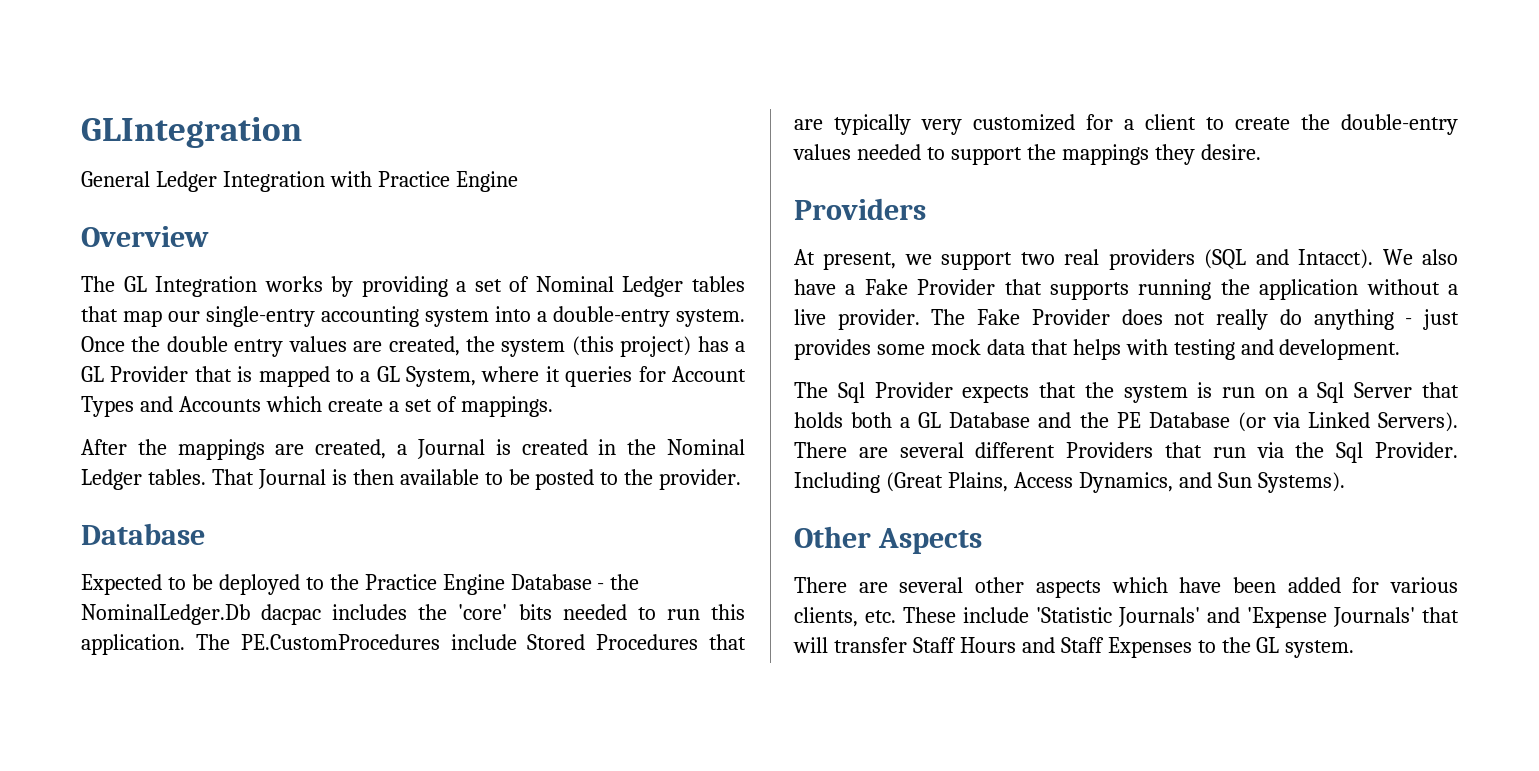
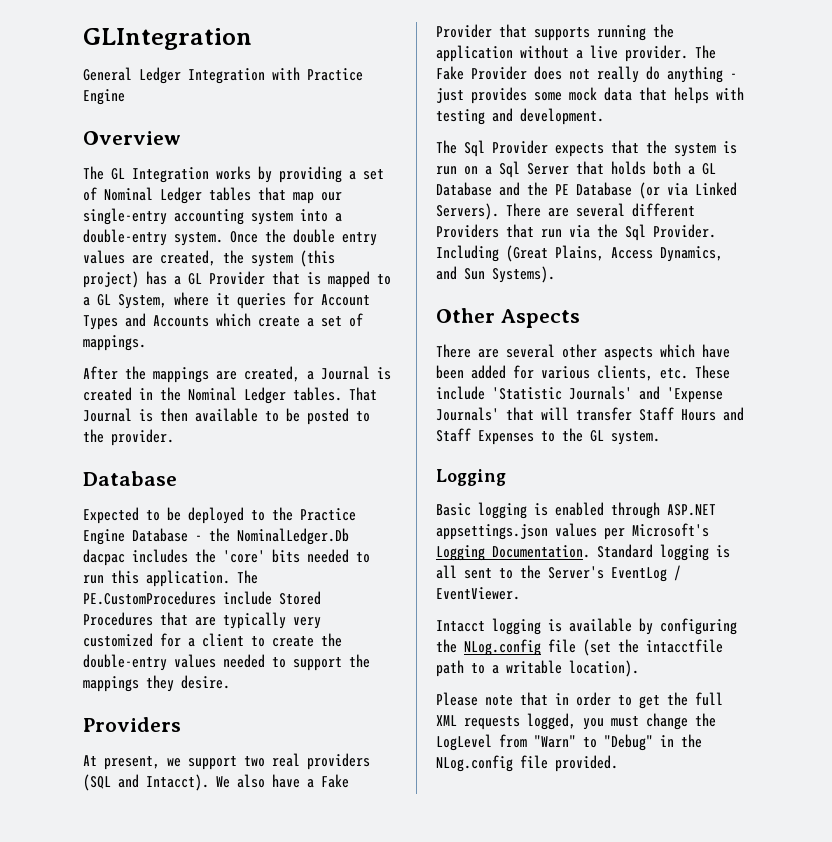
(1355, 649) none -> [436,469,506,486] [436,502,716,519] [436,523,709,540] [436,544,730,561] [436,565,681,582] [436,587,520,600] [436,618,737,635] [436,639,723,656] [436,660,639,677] [436,692,723,709] [436,713,716,730] [436,734,702,751] [436,755,618,772] // Logging // Basic logging is enabled through ASP.NET appsettings.json values per Microsoft's Logging Documentation. Standard logging is all sent to the Server's EventLog / EventViewer. // Intacct logging is available by configuring the NLog.config file (set the intacctfile path to a writable location). // Please note that in order to get the full XML requests logged, you must change the LogLevel from "Warn" to "Debug" in the NLog.config file provided.

